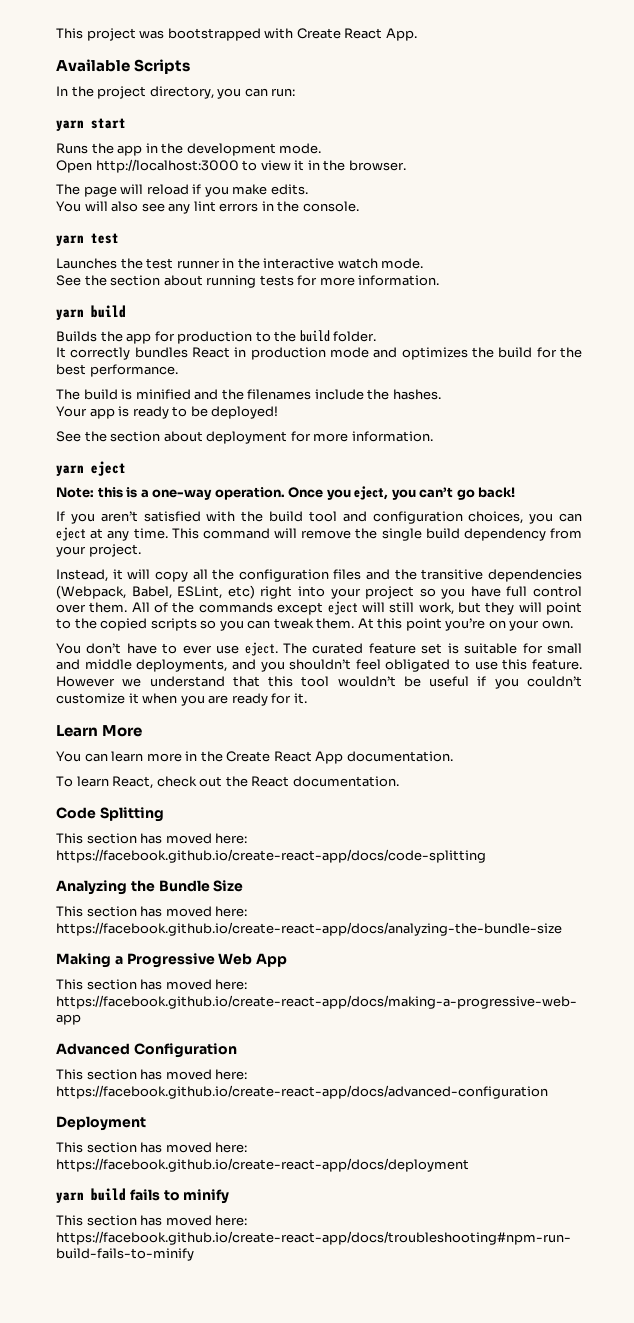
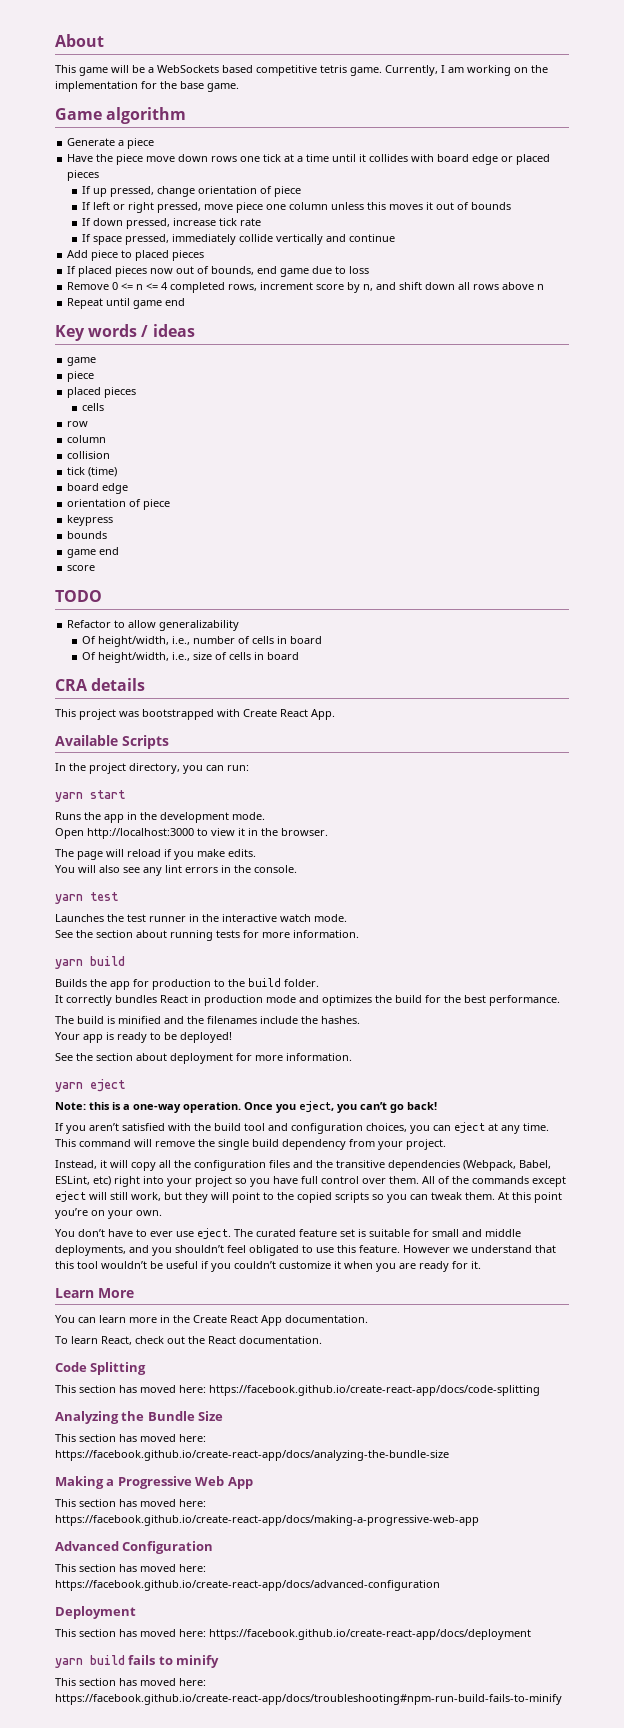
(56, 33) none -> [55,34,104,47] [55,65,548,76] [55,81,239,92] [55,107,187,124] [67,138,155,149] [67,154,551,165] [67,170,100,181] [81,186,301,197] [81,202,511,213] [81,218,261,229] [81,234,395,245] [67,250,205,261] [67,266,370,277] [67,282,545,293] [67,298,186,309] [55,324,195,341] [67,357,97,366] [67,371,95,382] [67,387,137,398] [81,403,104,411] [67,421,89,427] [67,435,107,443] [67,451,111,459] [67,467,118,477] [67,483,129,494] [67,499,171,510] [67,515,114,526] [67,531,108,539] [67,547,120,558] [67,565,96,571] [55,590,102,602] [67,620,240,631] [81,636,322,647] [81,652,299,663] [55,678,146,691] About // This game will be a WebSockets based competitive tetris game. Currently, I am working on the implementation for the base game. // Game algorithm // Generate a piece // Have the piece move down rows one tick at a time until it collides with board edge or placed pieces // If up pressed, change orientation of piece // If left or right pressed, move piece one column unless this moves it out of bounds // If down pressed, increase tick rate // If space pressed, immediately collide vertically and continue // Add piece to placed pieces // If placed pieces now out of bounds, end game due to loss // Remove 0 <= n <= 4 completed rows, increment score by n, and shift down all rows above n // Repeat until game end // Key words / ideas // game // piece // placed pieces // cells // row // column // collision // tick (time) // board edge // orientation of piece // keypress // bounds // game end // score // TODO // Refactor to allow generalizability // Of height/width, i.e., number of cells in board // Of height/width, i.e., size of cells in board // CRA details //

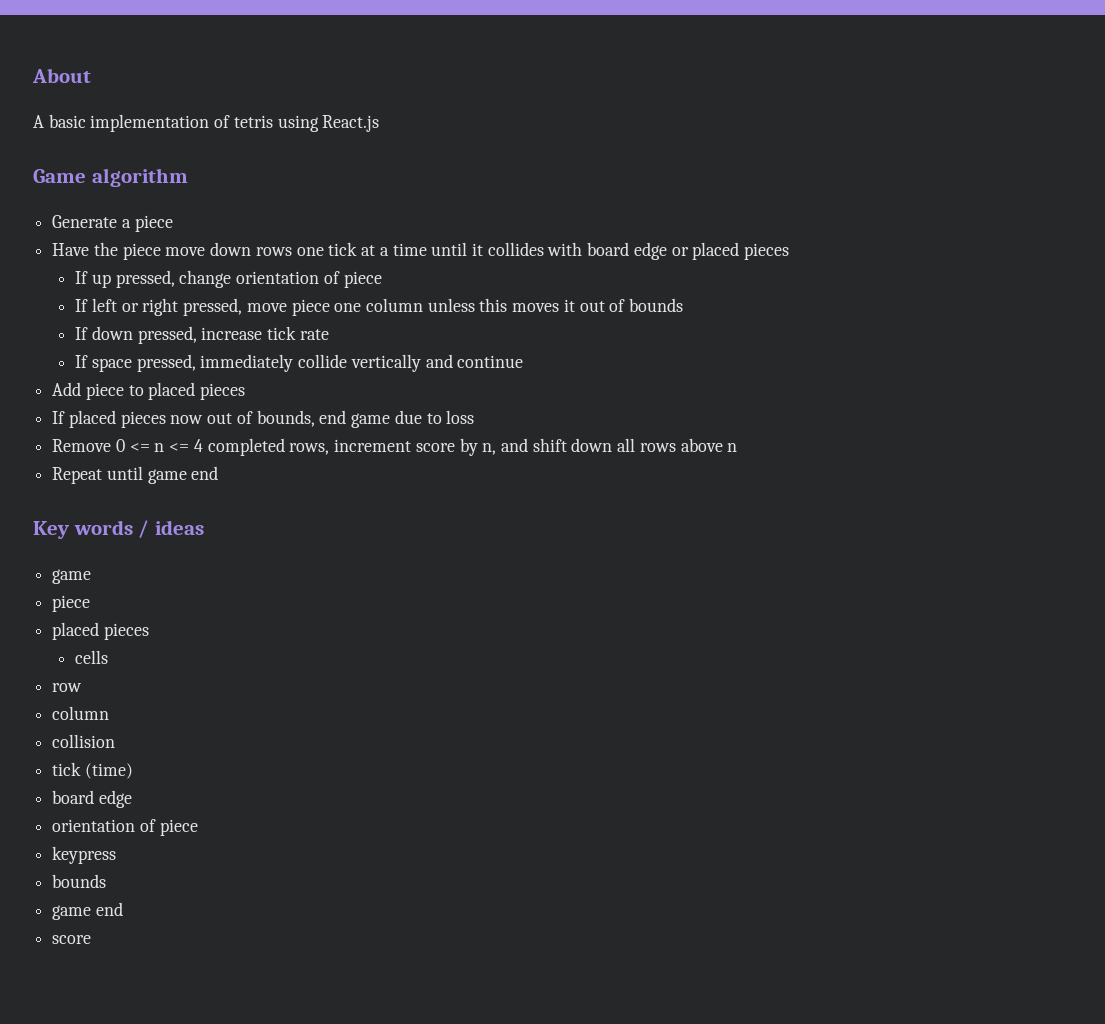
[55,65,548,76] [55,81,239,92] This game will be a WebSockets based competitive tetris game. Currently, I am working on the implementation for the base game. -> [33,114,380,132] A basic implementation of tetris using React.js
[55,590,102,602] [67,620,240,631] [81,636,322,647] [81,652,299,663] [55,678,146,691] [55,709,335,720] [55,735,169,749] [55,763,249,774] [55,790,125,802] [55,812,265,823] [55,828,328,839] [55,849,256,860] [55,865,297,876] [55,892,118,904] [55,914,347,922] [55,930,359,941] [55,956,125,969] [55,978,319,990] [55,995,560,1006] [55,1016,360,1024] [55,1032,232,1043] [55,1053,352,1064] [55,1079,125,1092] [55,1101,437,1113] [55,1122,549,1134] [55,1139,446,1150] [55,1160,551,1171] [55,1176,566,1187] [55,1191,562,1203] [55,1208,162,1219] [55,1228,521,1239] [55,1245,556,1256] [55,1261,481,1272] [55,1288,134,1298] [55,1315,368,1326] [55,1336,322,1345] [55,1362,147,1375] [55,1385,540,1396] [55,1411,224,1424] [55,1434,206,1442] [55,1450,449,1461] [55,1476,253,1489] [55,1499,206,1507] [55,1515,479,1526] [55,1541,214,1554] [55,1564,206,1572] [55,1580,440,1591] [55,1606,136,1619] [55,1629,531,1640] [55,1655,220,1668] [55,1678,206,1686] [55,1694,562,1705] // TODO // Refactor to allow generalizability // Of height/width, i.e., number of cells in board // Of height/width, i.e., size of cells in board // CRA details // This project was bootstrapped with Create React App. // Available Scripts // In the project directory, you can run: // yarn start // Runs the app in the development mode. // Open http://localhost:3000 to view it in the browser. // The page will reload if you make edits. // You will also see any lint errors in the console. // yarn test // Launches the test runner in the interactive watch mode. // See the section about running tests for more information. // yarn build // Builds the app for production to the build folder. // It correctly bundles React in production mode and optimizes the build for the best performance. // The build is minified and the filenames include the hashes. // Your app is ready to be deployed! // See the section about deployment for more information. // yarn eject // Note: this is a one-way operation. Once you eject, you can’t go back! // If you aren’t satisfied with the build tool and configuration choices, you can eject at any time. This command will remove the single build dependency from your project. // Instead, it will copy all the configuration files and the transitive dependencies (Webpack, Babel, ESLint, etc) right into your project so you have full control over them. All of the commands except eject will still work, but they will point to the copied scripts so you can tweak them. At this point you’re on your own. // You don’t have to ever use eject. The curated feature set is suitable for small and middle deployments, and you shouldn’t feel obligated to use this feature. However we understand that this tool wouldn’t be useful if you couldn’t customize it when you are ready for it. // Learn More // You can learn more in the Create React App documentation. // To learn React, check out the React documentation. // Code Splitting // This section has moved here: https://facebook.github.io/create-react-app/docs/code-splitting // Analyzing the Bundle Size // This section has moved here: https://facebook.github.io/create-react-app/docs/analyzing-the-bundle-size // Making a Progressive Web App // This section has moved here: https://facebook.github.io/create-react-app/docs/making-a-progressive-web-app // Advanced Configuration // This section has moved here: https://facebook.github.io/create-react-app/docs/advanced-configuration // Deployment // This section has moved here: https://facebook.github.io/create-react-app/docs/deployment // yarn build fails to minify // This section has moved here: https://facebook.github.io/create-react-app/docs/troubleshooting#npm-run-build-fails-to-minify -> (92, 939) none

